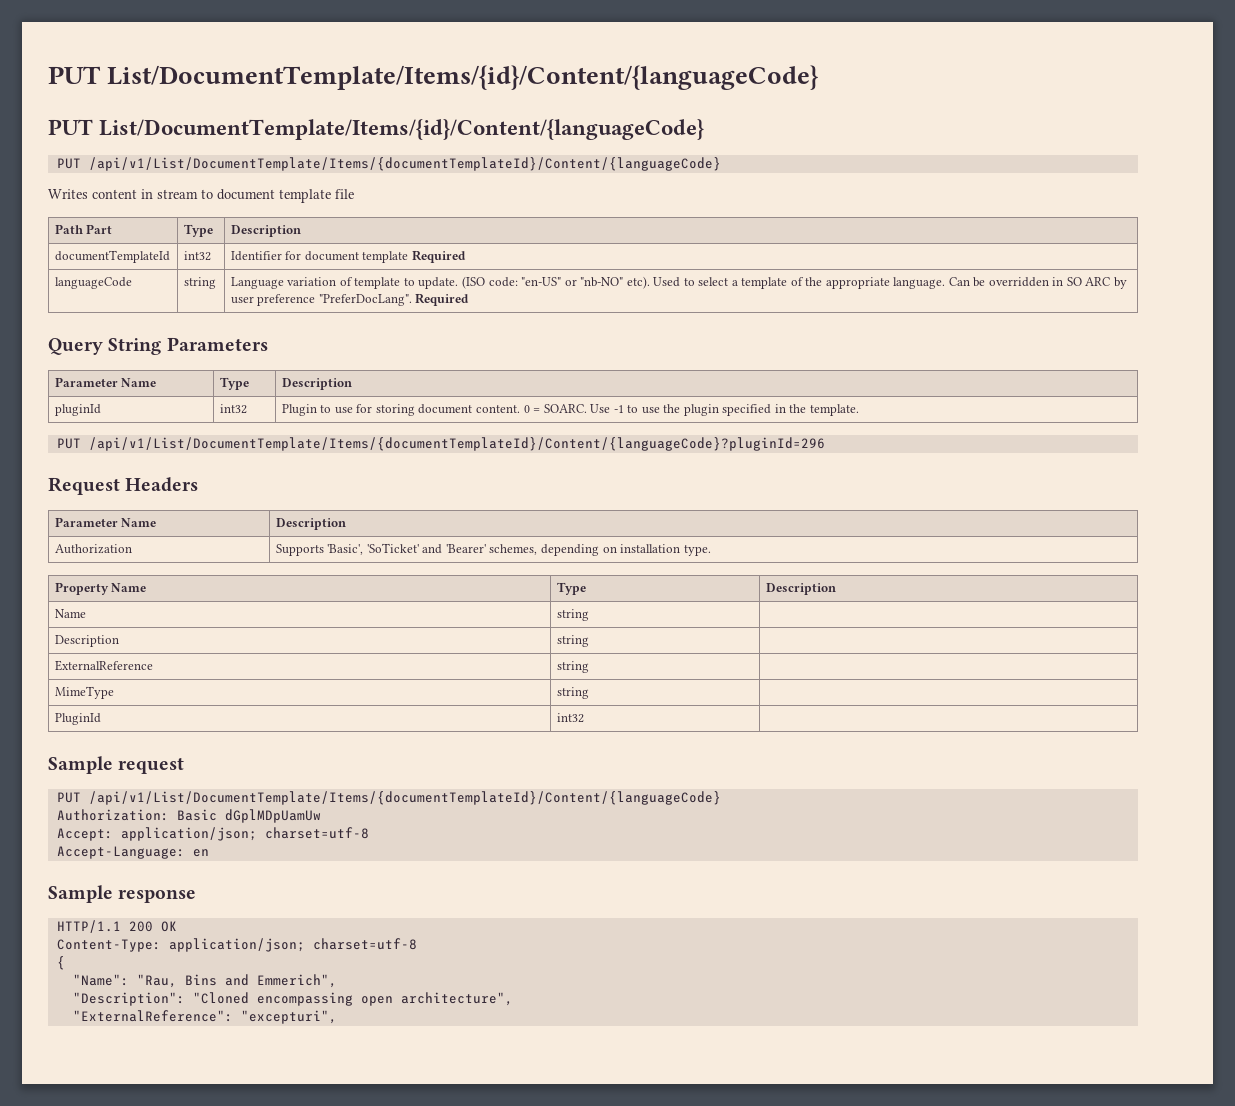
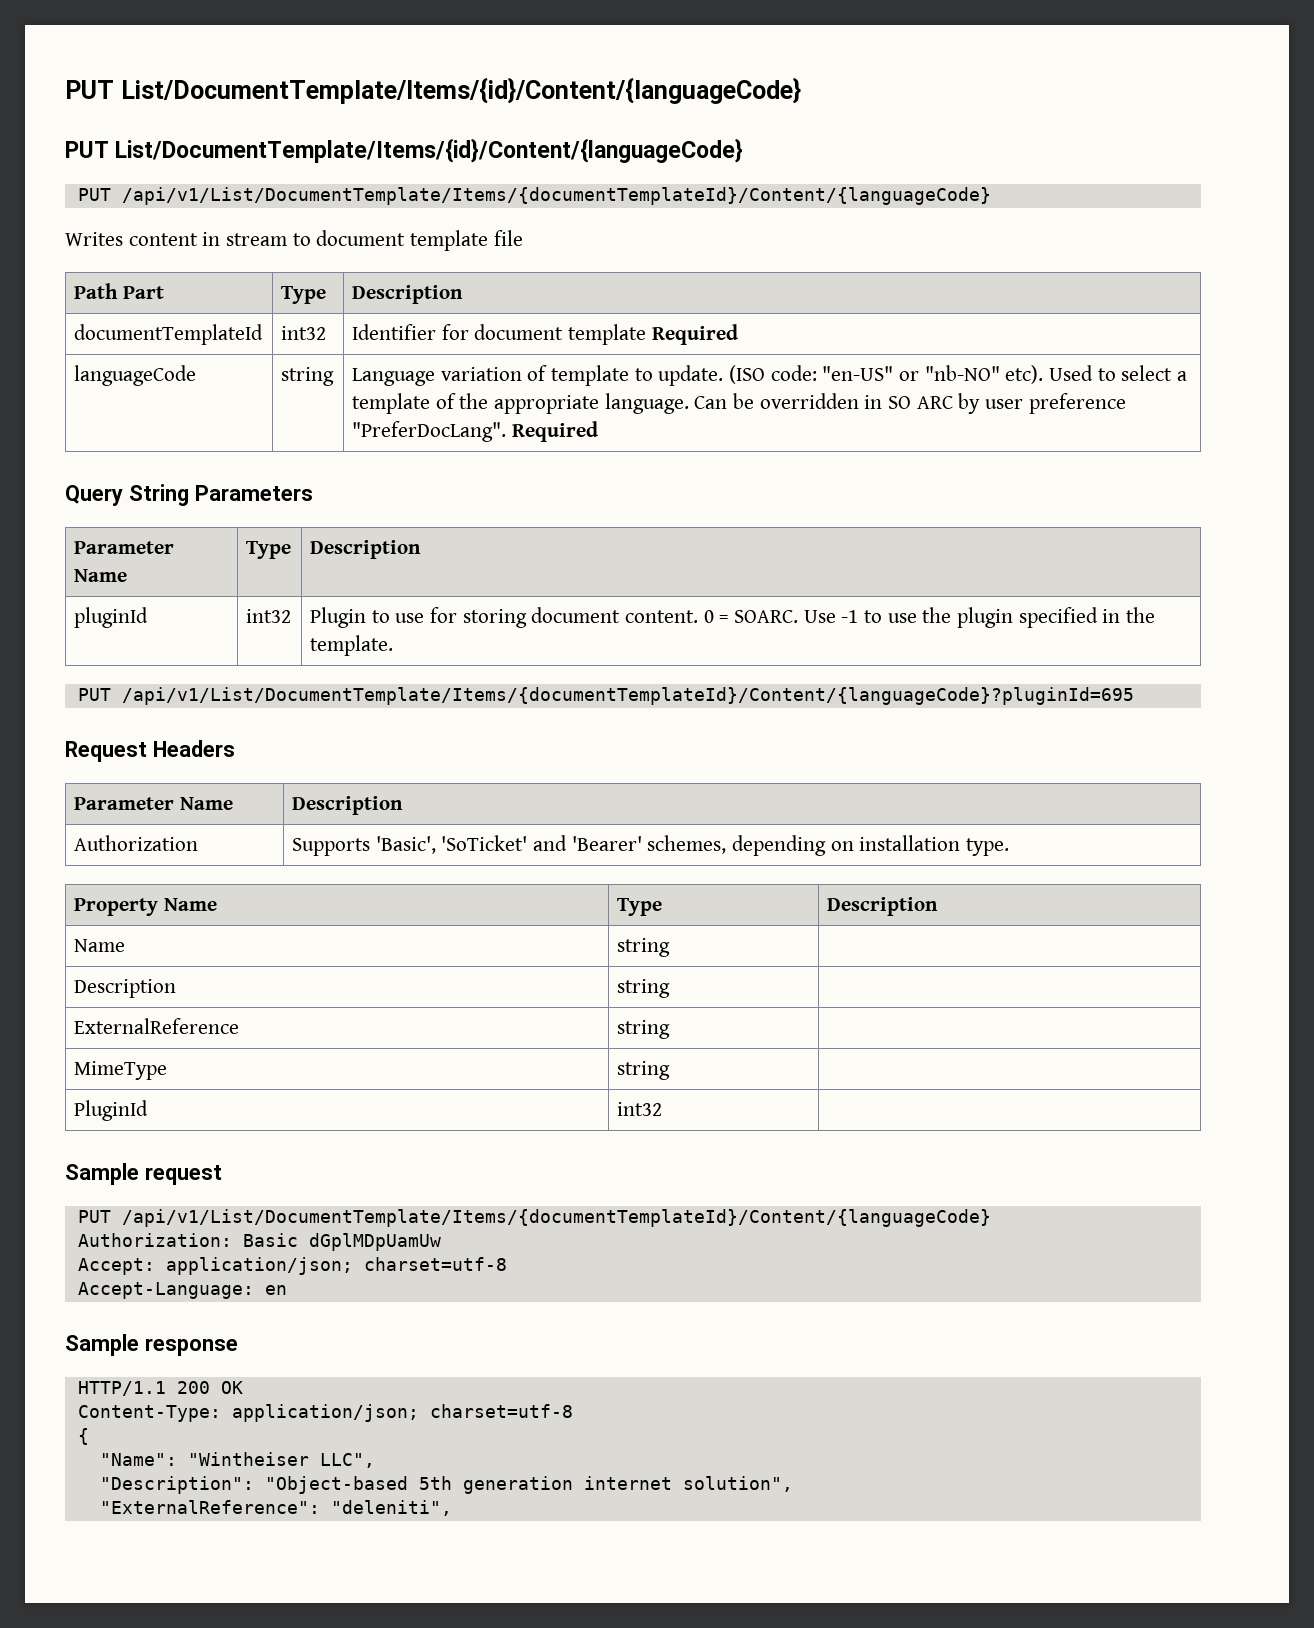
[88,437,825,451] /api/v1/List/DocumentTemplate/Items/{documentTemplateId}/Content/{languageCode}?pluginId=296 -> [121,687,1134,705] /api/v1/List/DocumentTemplate/Items/{documentTemplateId}/Content/{languageCode}?pluginId=695
[136,974,337,988] [72,992,513,1006] "Rau, Bins and Emmerich", // "Description": "Cloned encompassing open architecture", -> [187,1452,375,1468] [99,1476,793,1494] "Wintheiser LLC", // "Description": "Object-based 5th generation internet solution",
[240,1010,337,1024] "excepturi", -> [330,1500,452,1516] "deleniti",

